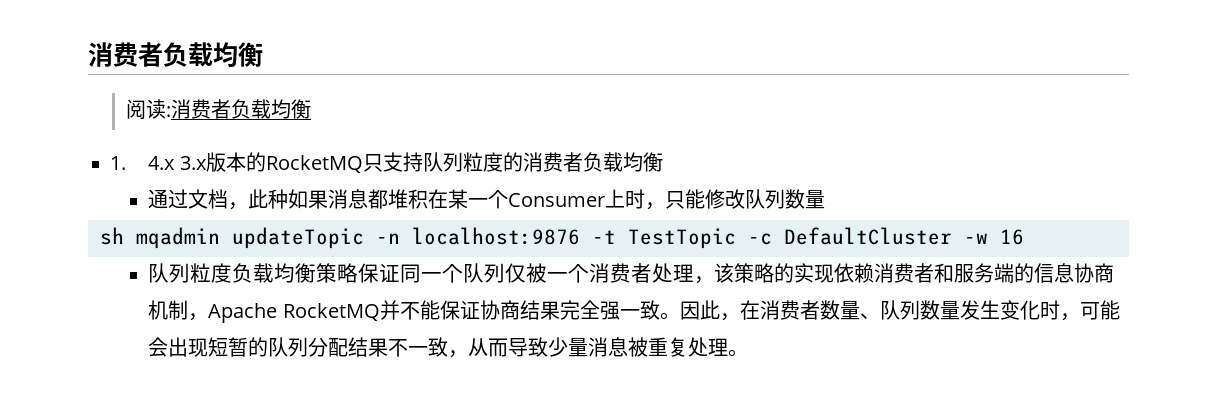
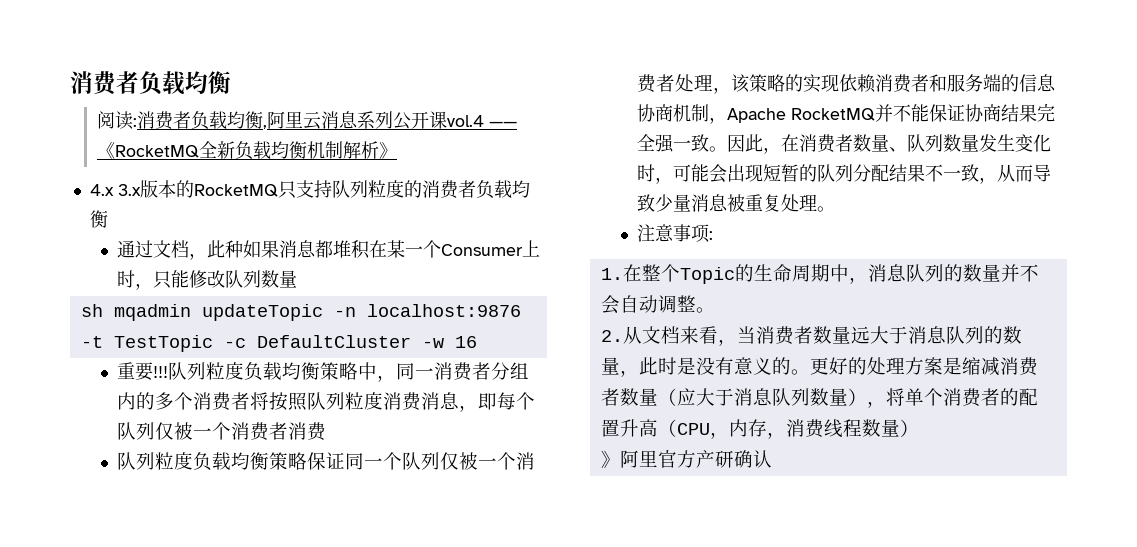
[110,156,126,170] // 1. -> [263,111,518,130] [97,141,398,160] ,阿里云消息系列公开课vol.4 ——《RocketMQ全新负载均衡机制解析》 //
(1024, 237) none -> [116,362,529,382] [116,392,535,412] [116,422,326,441] // 重要!!!队列粒度负载均衡策略中，同一消费者分组内的多个消费者将按照队列粒度消费消息，即每个队列仅被一个消费者消费
(749, 353) none -> [636,224,713,243] [600,264,1039,284] [600,295,715,314] [600,326,1022,346] [600,357,1038,377] [600,388,1038,408] [600,419,919,439] [600,450,772,468] // 注意事项: // 1.在整个Topic的生命周期中，消息队列的数量并不会自动调整。 // 2.从文档来看，当消费者数量远大于消息队列的数量，此时是没有意义的。更好的处理方案是缩减消费者数量（应大于消息队列数量），将单个消费者的配置升高（CPU，内存，消费线程数量） // 》阿里官方产研确认

